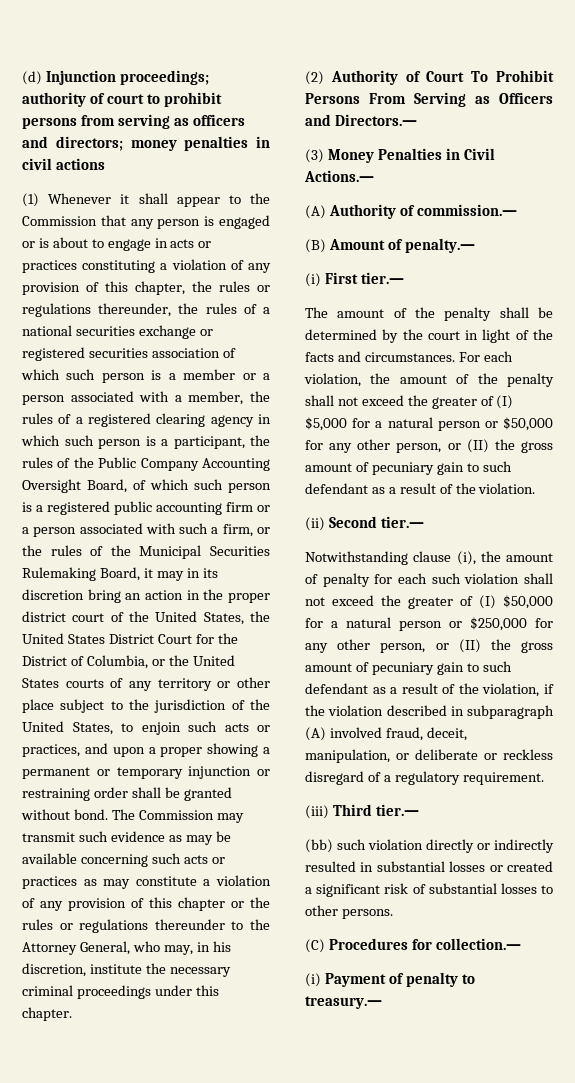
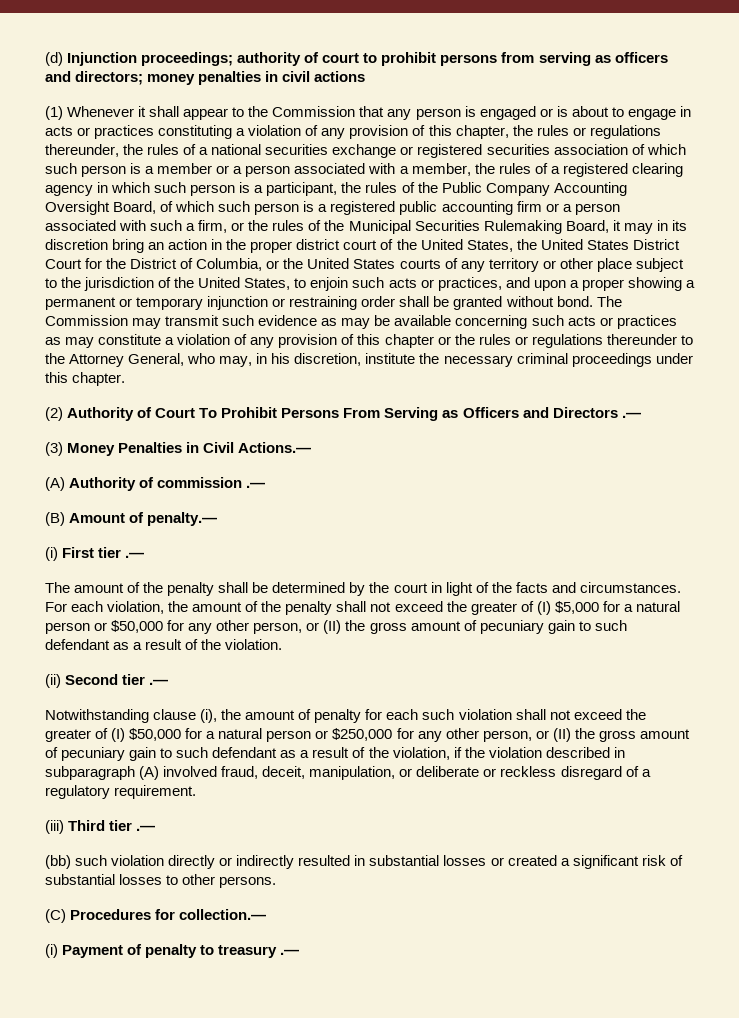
[334,114,417,126] Directors.— -> [552,407,641,418] Directors .—
[416,204,517,216] commission.— -> [157,477,266,488] commission .—
[360,272,404,284] tier.— -> [98,547,145,558] tier .—
[380,516,424,528] tier.— -> [122,674,169,685] tier .—
[375,804,419,816] tier.— -> [109,820,156,831] tier .—
[305,996,382,1009] treasury.— -> [218,945,300,958] treasury .—

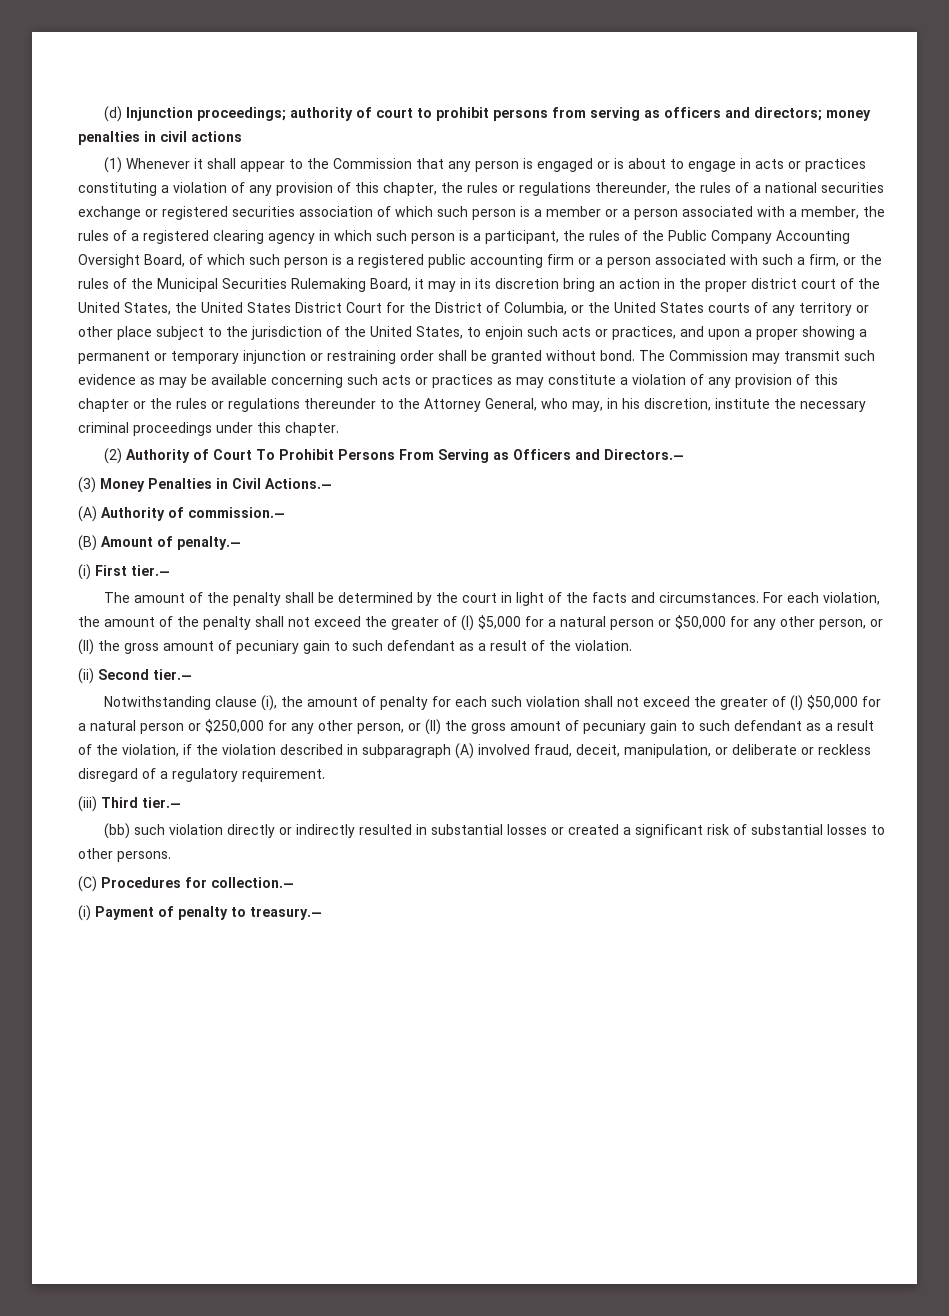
[552,407,641,418] Directors .— -> [604,449,685,460] Directors.—
[157,477,266,488] commission .— -> [188,507,285,518] commission.—
[98,547,145,558] tier .— -> [131,565,170,576] tier.—
[122,674,169,685] tier .— -> [153,669,192,680] tier.—
[109,820,156,831] tier .— -> [142,797,181,808] tier.—
[218,945,300,958] treasury .— -> [250,907,322,920] treasury.—

